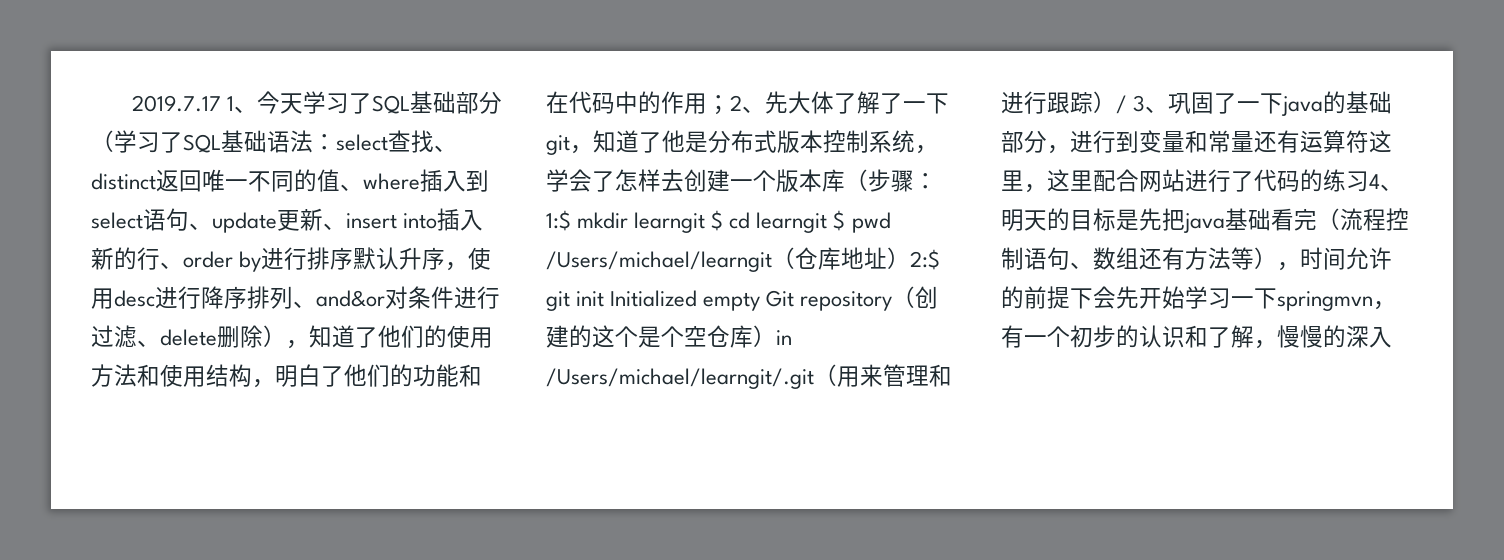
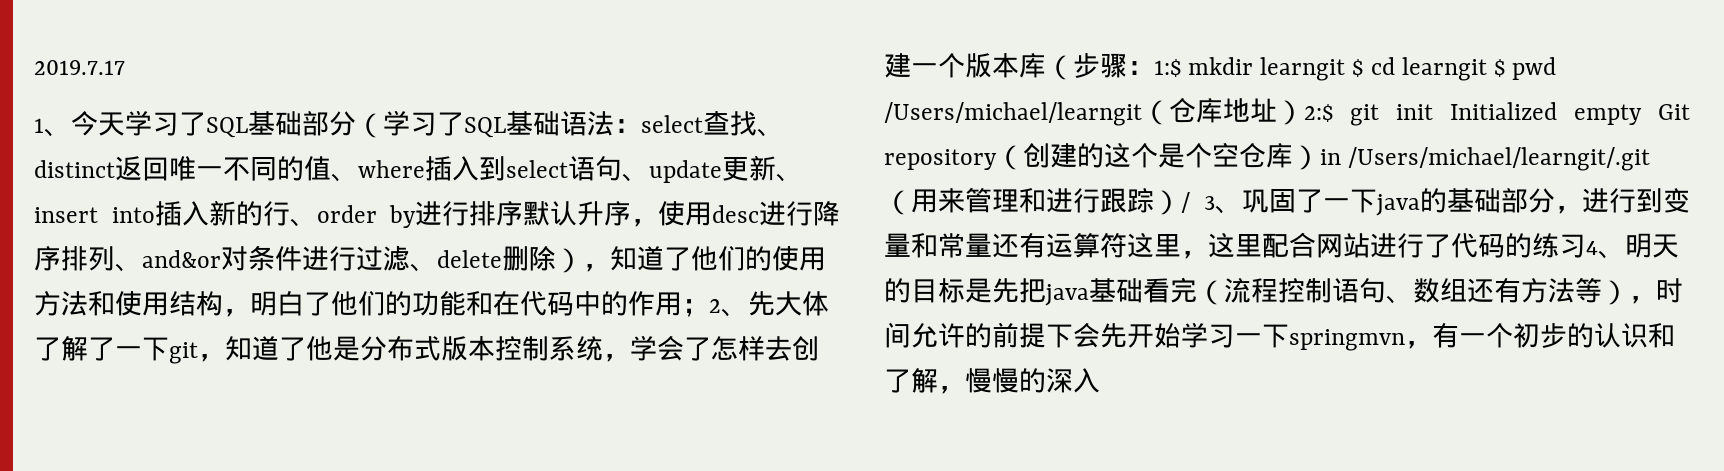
(222, 103) none -> (125, 67) //

